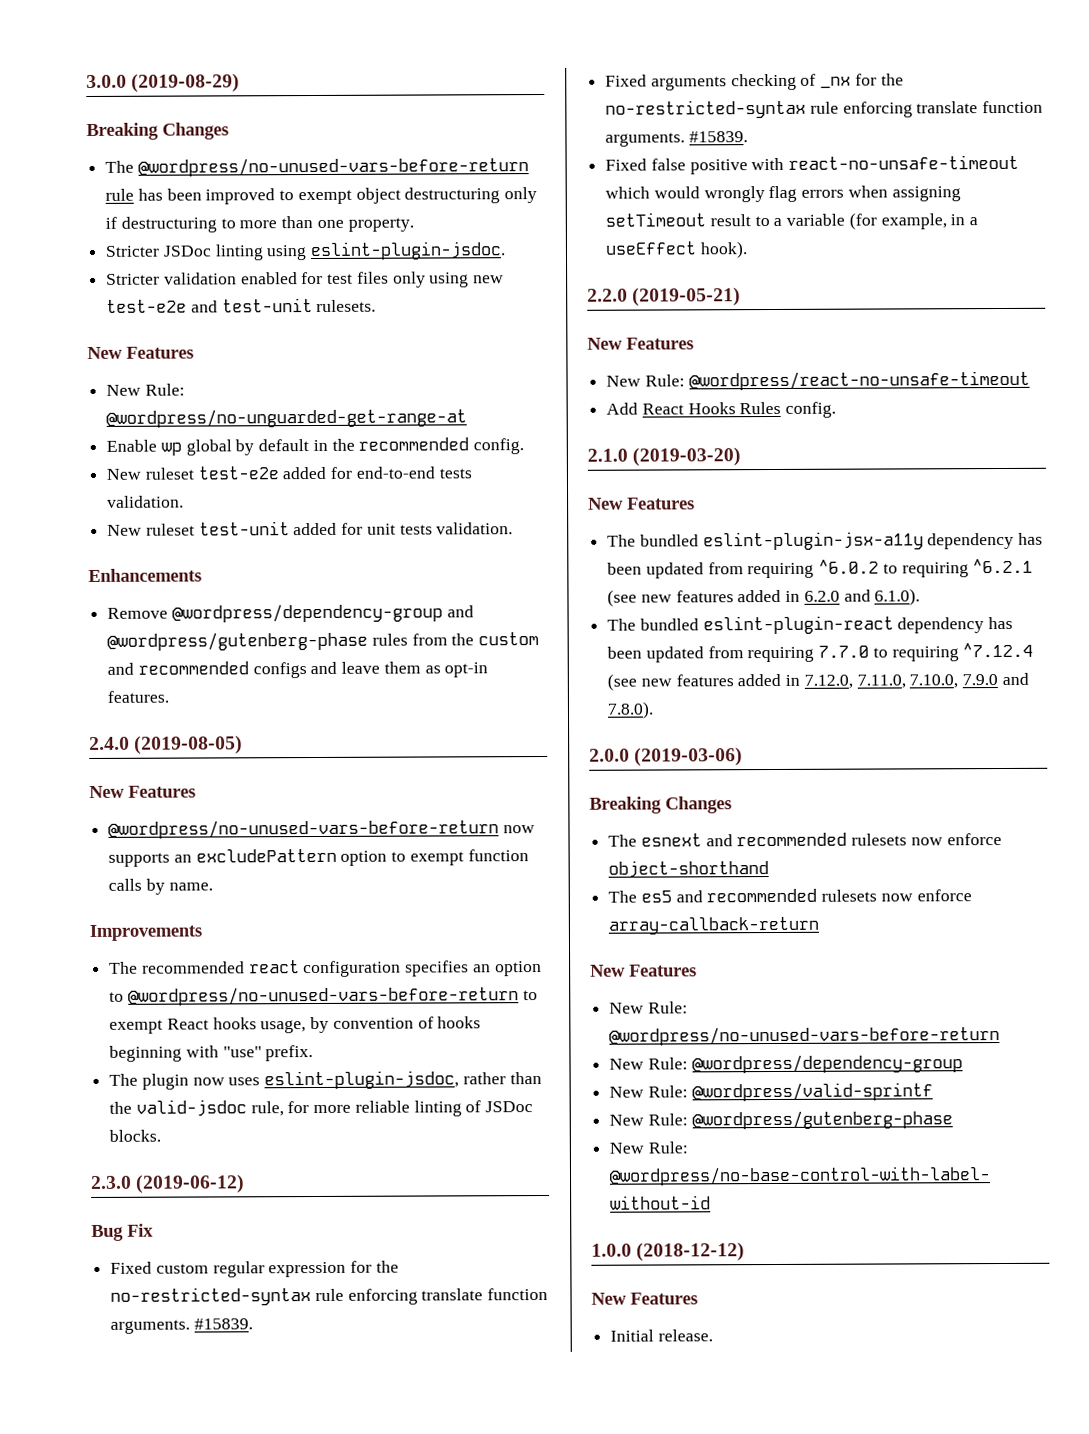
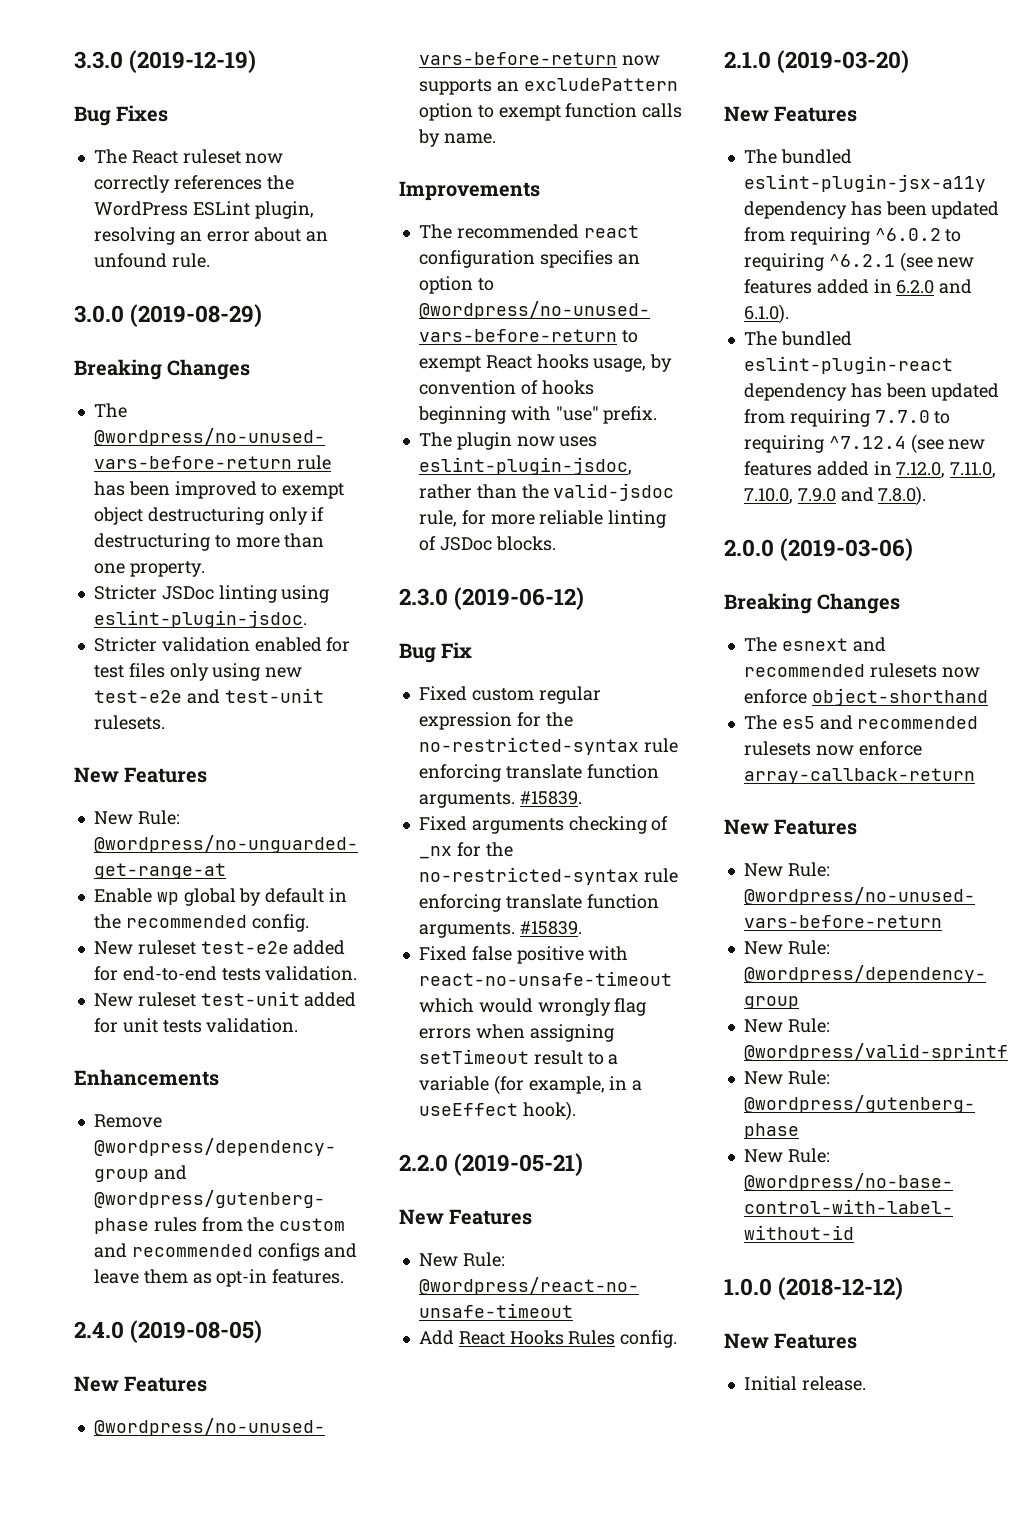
(86, 81) none -> [74,50,257,73] [74,105,169,126] [93,149,284,164] [93,175,294,193] [93,201,314,219] [93,227,329,245] [93,253,210,268] 3.3.0 (2019-12-19) // Bug Fixes // The React ruleset now correctly references the WordPress ESLint plugin, resolving an error about an unfound rule. //

